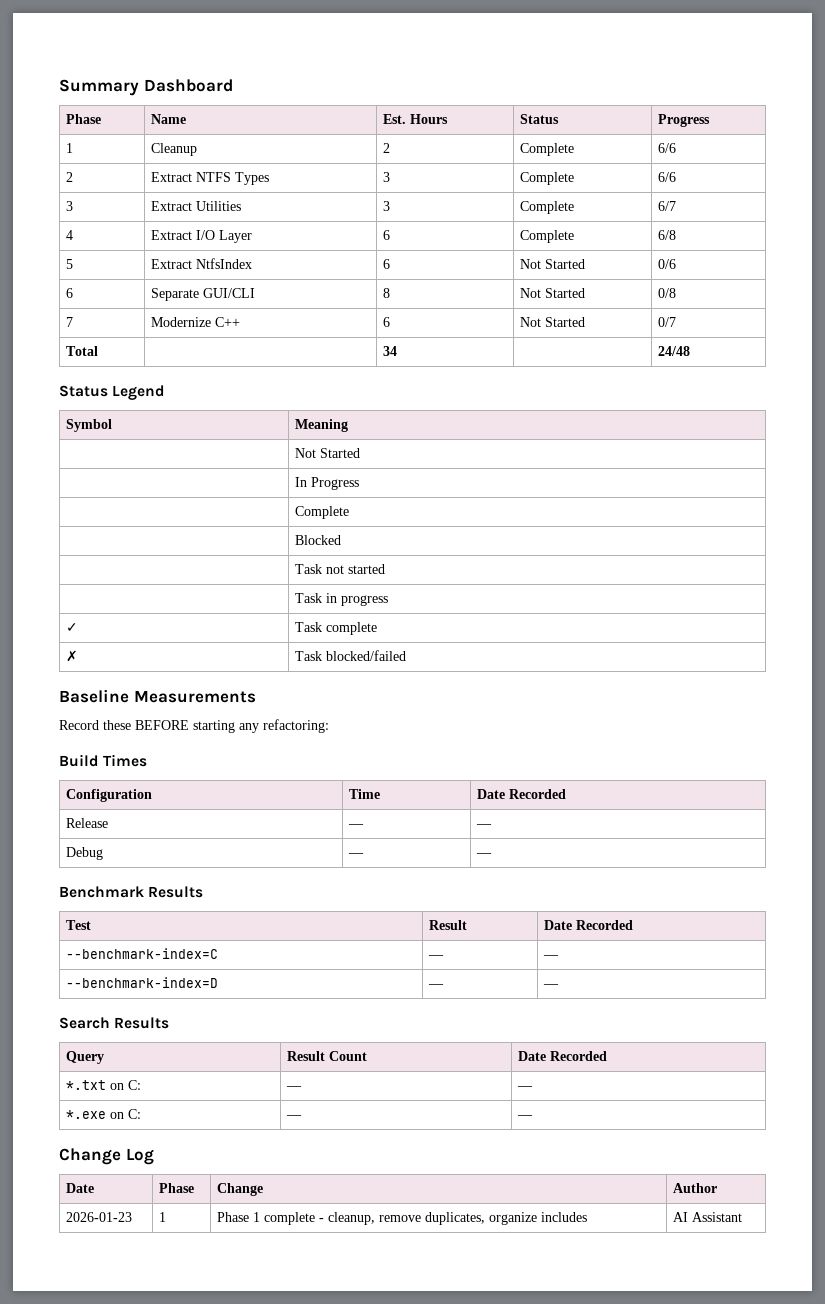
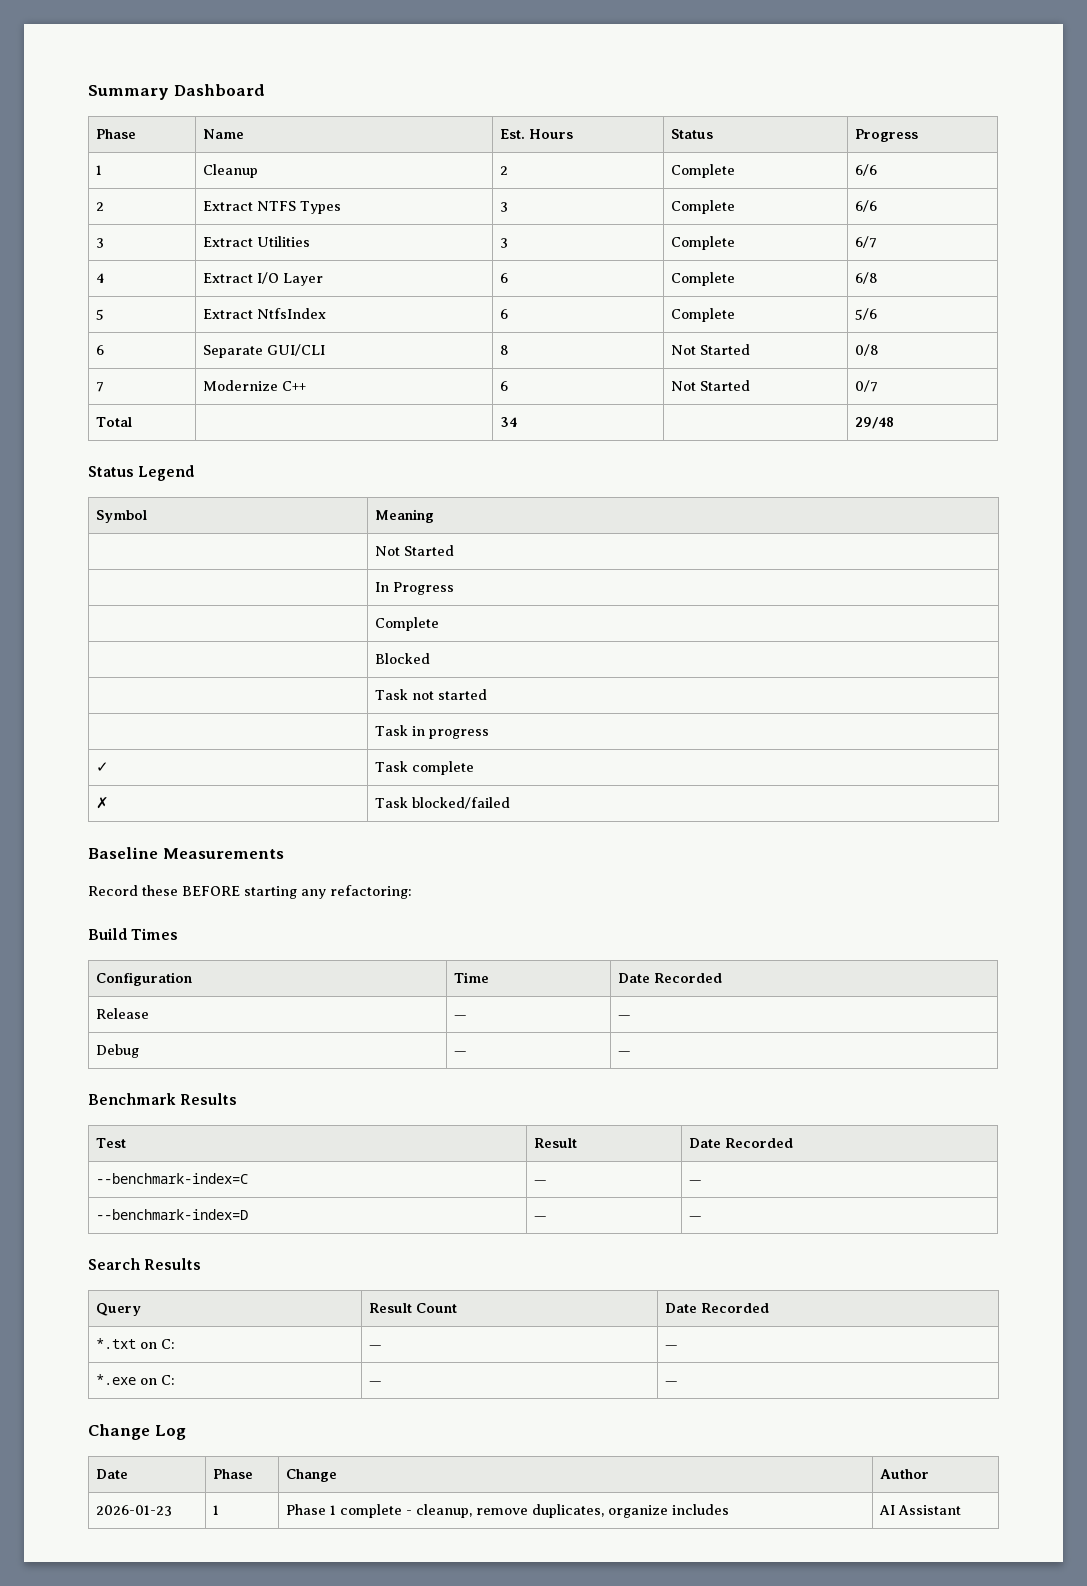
[519,259,585,269] [657,259,676,269] Not Started | 0/6 -> [670,308,735,322] [854,308,877,320] Complete | 5/6
[657,346,690,356] 24/48 -> [854,417,894,429] 29/48

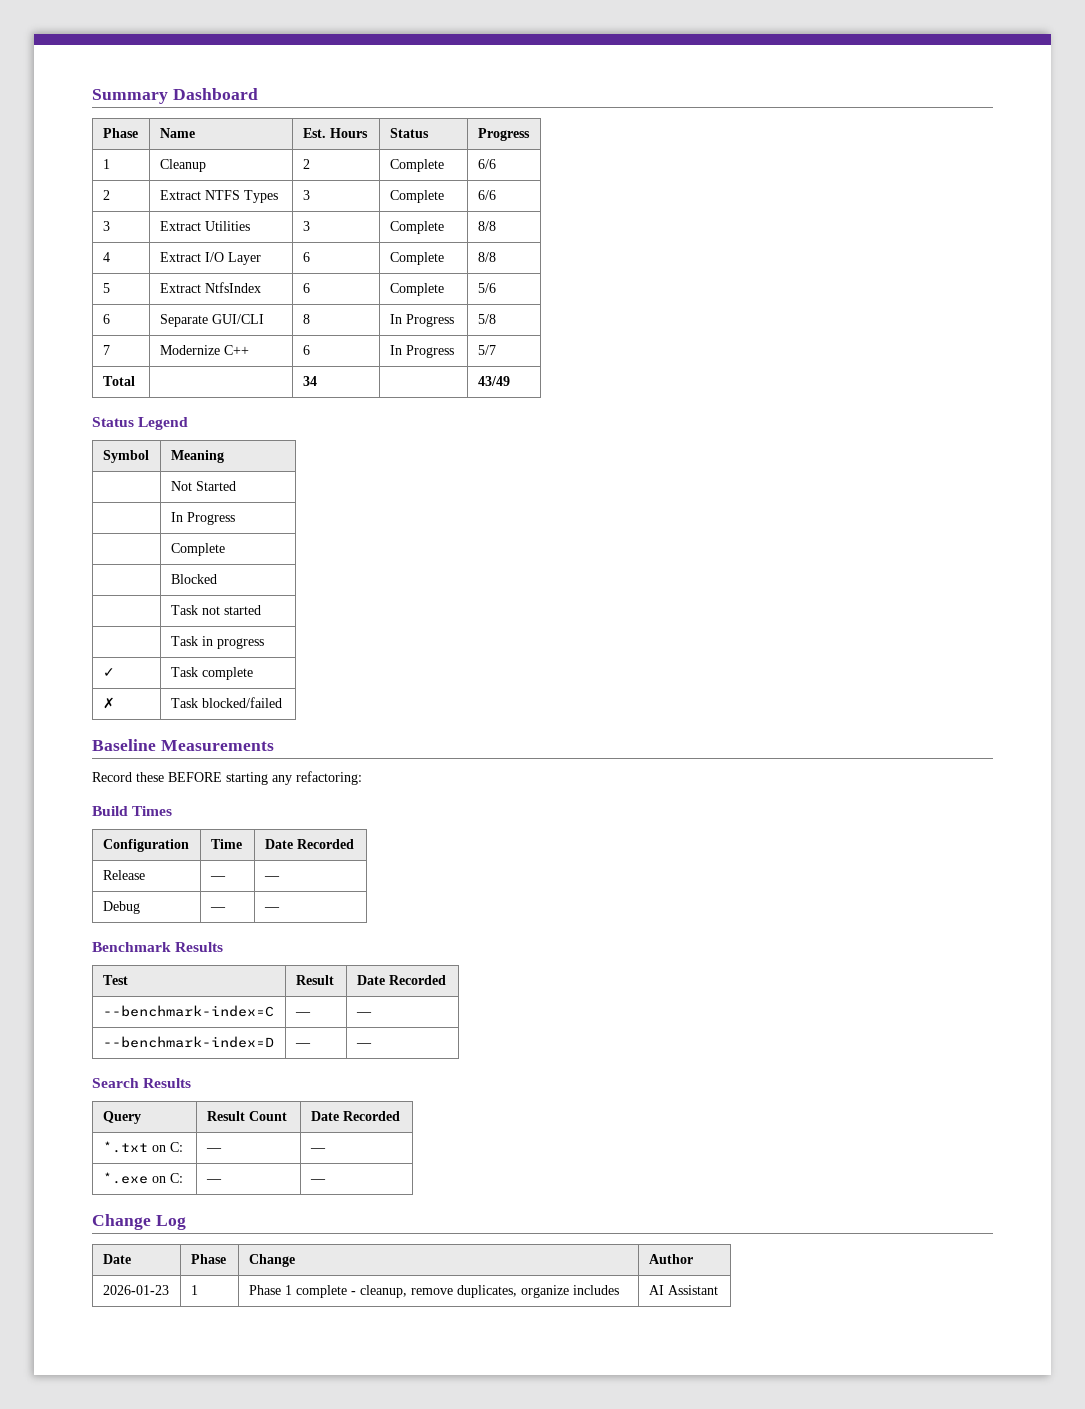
[854,236,877,248] 6/7 -> [477,221,496,231] 8/8
[854,272,878,284] 6/8 -> [477,252,496,262] 8/8
[670,344,750,355] [854,344,879,356] Not Started | 0/8 -> [389,314,454,327] [477,314,496,324] In Progress | 5/8
[670,380,750,391] [854,380,878,392] Not Started | 0/7 -> [389,345,454,358] [477,345,496,355] In Progress | 5/7
[854,417,894,429] 29/48 -> [477,376,510,386] 43/49

